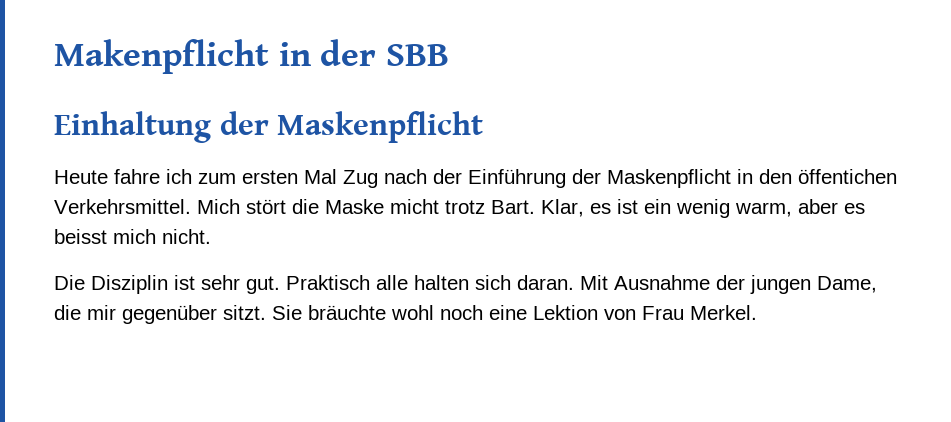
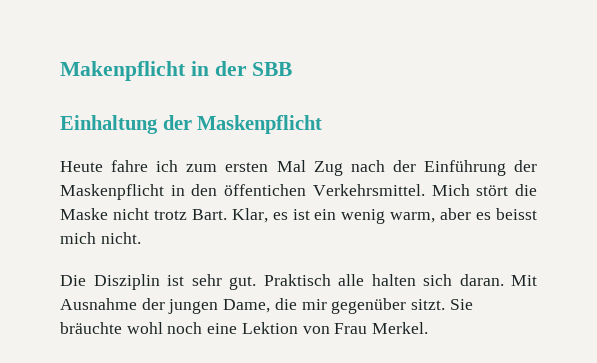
[390,199,439,214] micht -> [112,208,149,220] nicht

